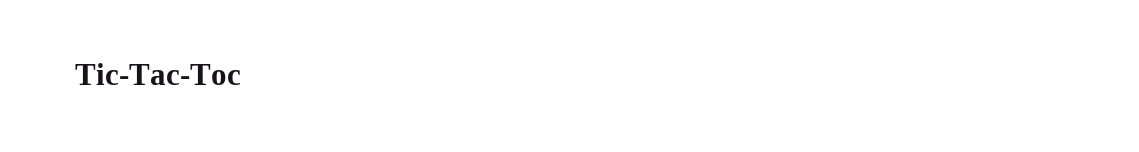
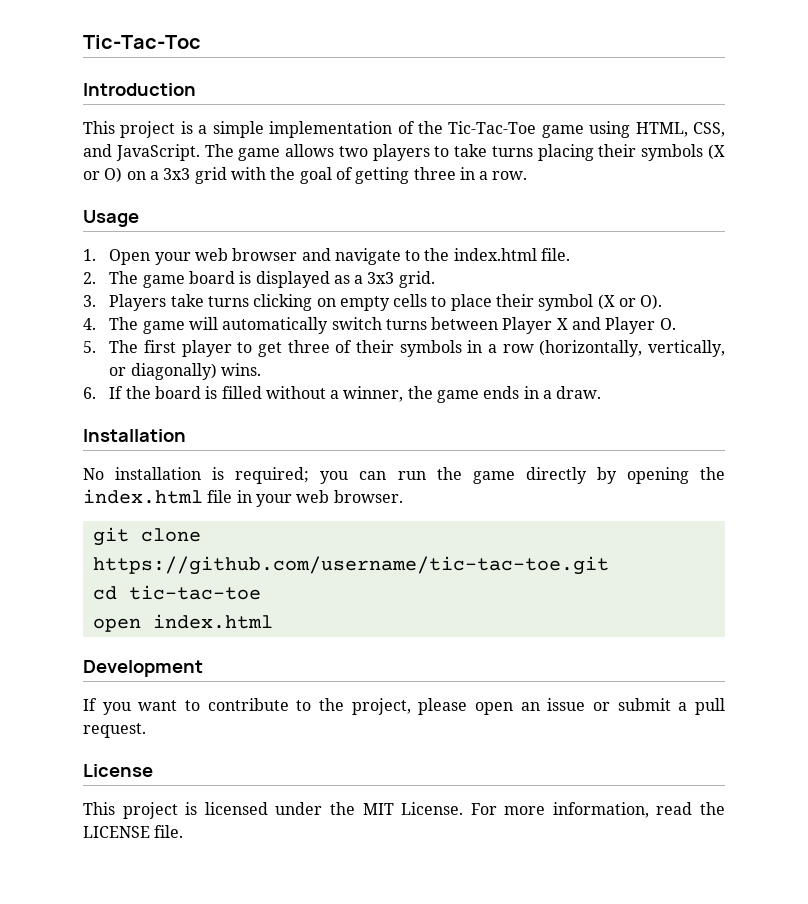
(241, 74) none -> [83,83,196,96] [83,121,725,138] [83,144,725,161] [83,167,528,184] [83,210,139,227] [83,248,571,265] [83,271,435,288] [83,294,663,311] [83,317,676,334] [83,340,726,357] [109,363,261,380] [83,386,602,403] [83,429,186,442] [83,467,725,484] [83,489,403,507] [92,527,201,546] [92,556,609,575] [92,585,261,600] [92,614,273,632] [83,660,203,677] [83,698,725,715] [83,723,146,738] [83,764,153,777] [83,802,725,819] [83,825,184,838] // Introduction // This project is a simple implementation of the Tic-Tac-Toe game using HTML, CSS, and JavaScript. The game allows two players to take turns placing their symbols (X or O) on a 3x3 grid with the goal of getting three in a row. // Usage // 1. Open your web browser and navigate to the index.html file. // 2. The game board is displayed as a 3x3 grid. // 3. Players take turns clicking on empty cells to place their symbol (X or O). // 4. The game will automatically switch turns between Player X and Player O. // 5. The first player to get three of their symbols in a row (horizontally, vertically, or diagonally) wins. // 6. If the board is filled without a winner, the game ends in a draw. // Installation // No installation is required; you can run the game directly by opening the index.html file in your web browser. // git clone https://github.com/username/tic-tac-toe.git // cd tic-tac-toe // open index.html // Development // If you want to contribute to the project, please open an issue or submit a pull request. // License // This project is licensed under the MIT License. For more information, read the LICENSE file.

